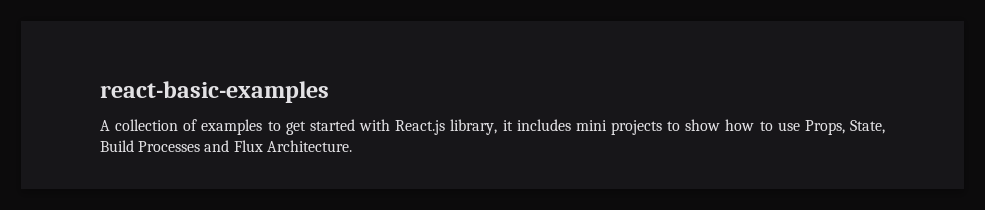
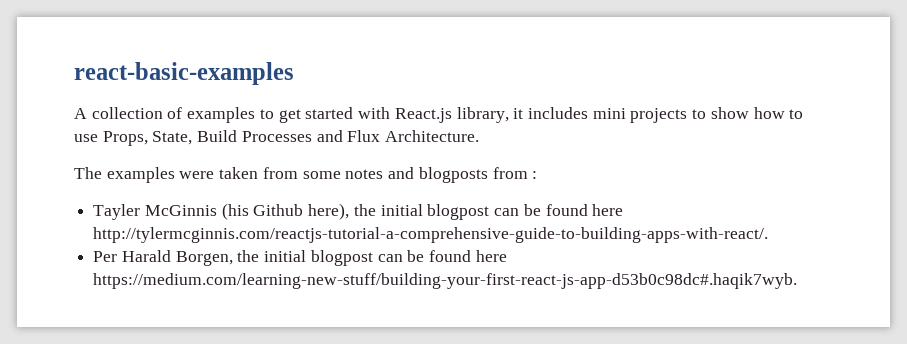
(352, 146) none -> [74,167,538,183] [93,203,624,220] [93,227,769,243] [93,250,507,266] [93,273,798,289] // The examples were taken from some notes and blogposts from : // Tayler McGinnis (his Github here), the initial blogpost can be found here http://tylermcginnis.com/reactjs-tutorial-a-comprehensive-guide-to-building-apps-with-react/. // Per Harald Borgen, the initial blogpost can be found here https://medium.com/learning-new-stuff/building-your-first-react-js-app-d53b0c98dc#.haqik7wyb.

